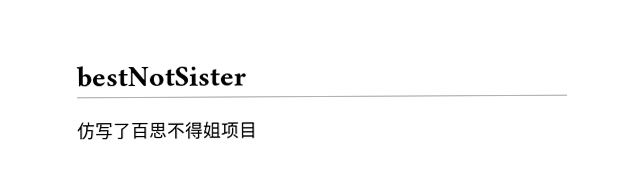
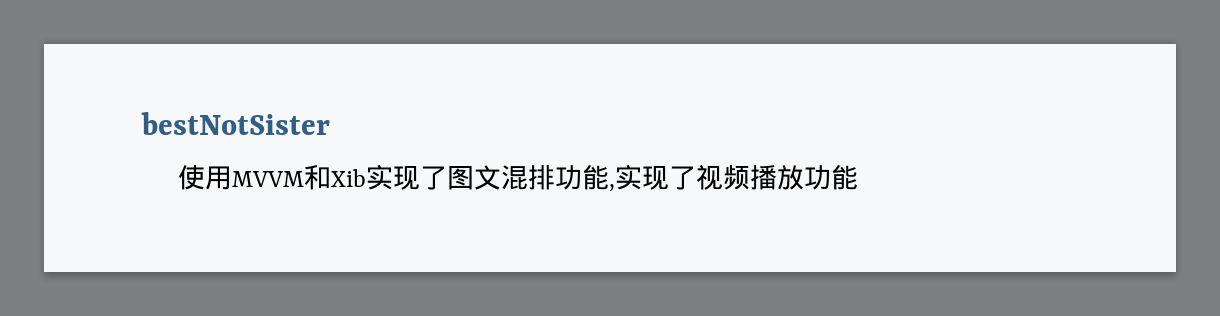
[77,121,258,141] 仿写了百思不得姐项目 -> [177,164,858,192] 使用MVVM和Xib实现了图文混排功能,实现了视频播放功能

